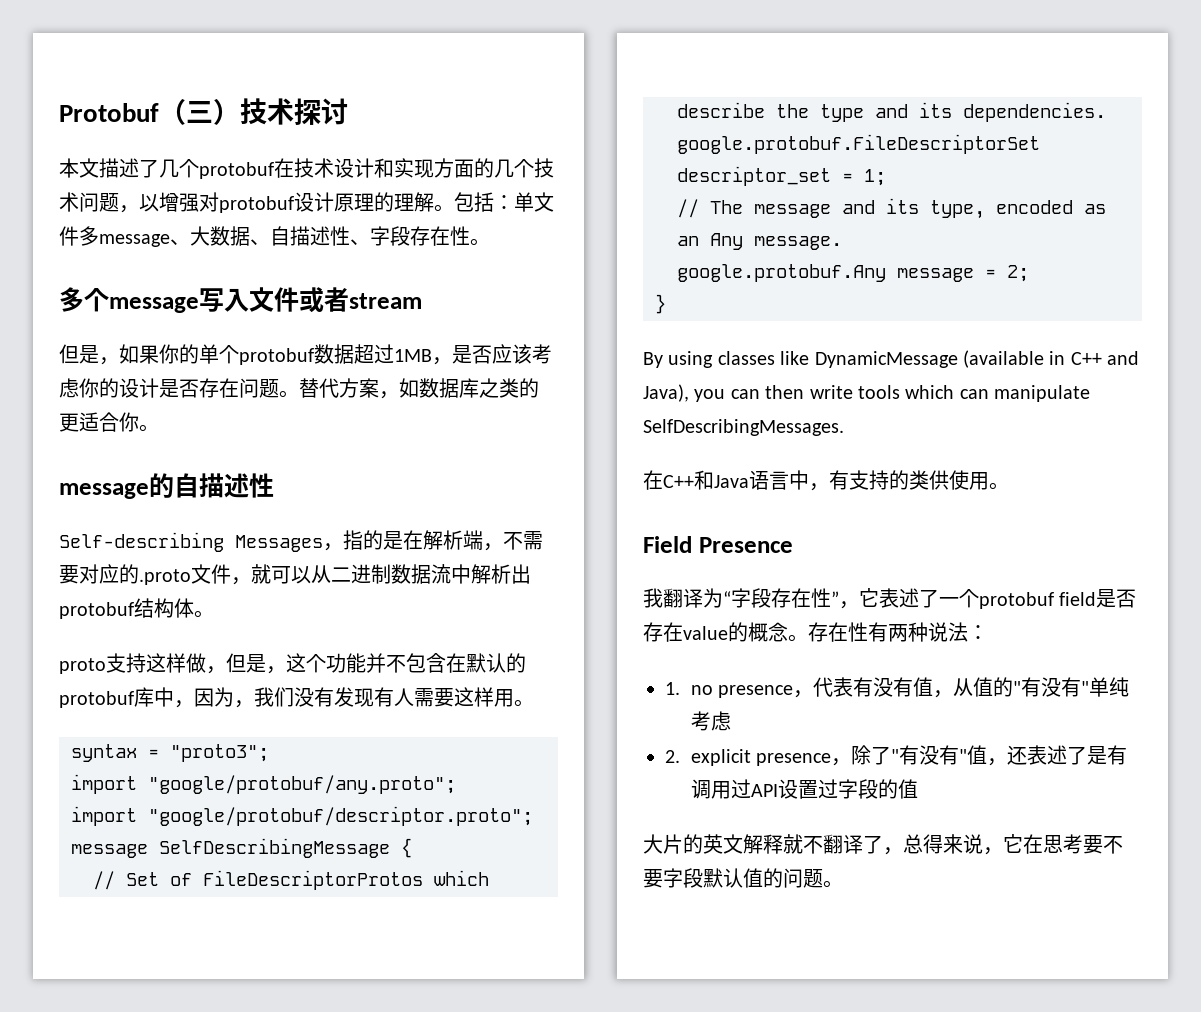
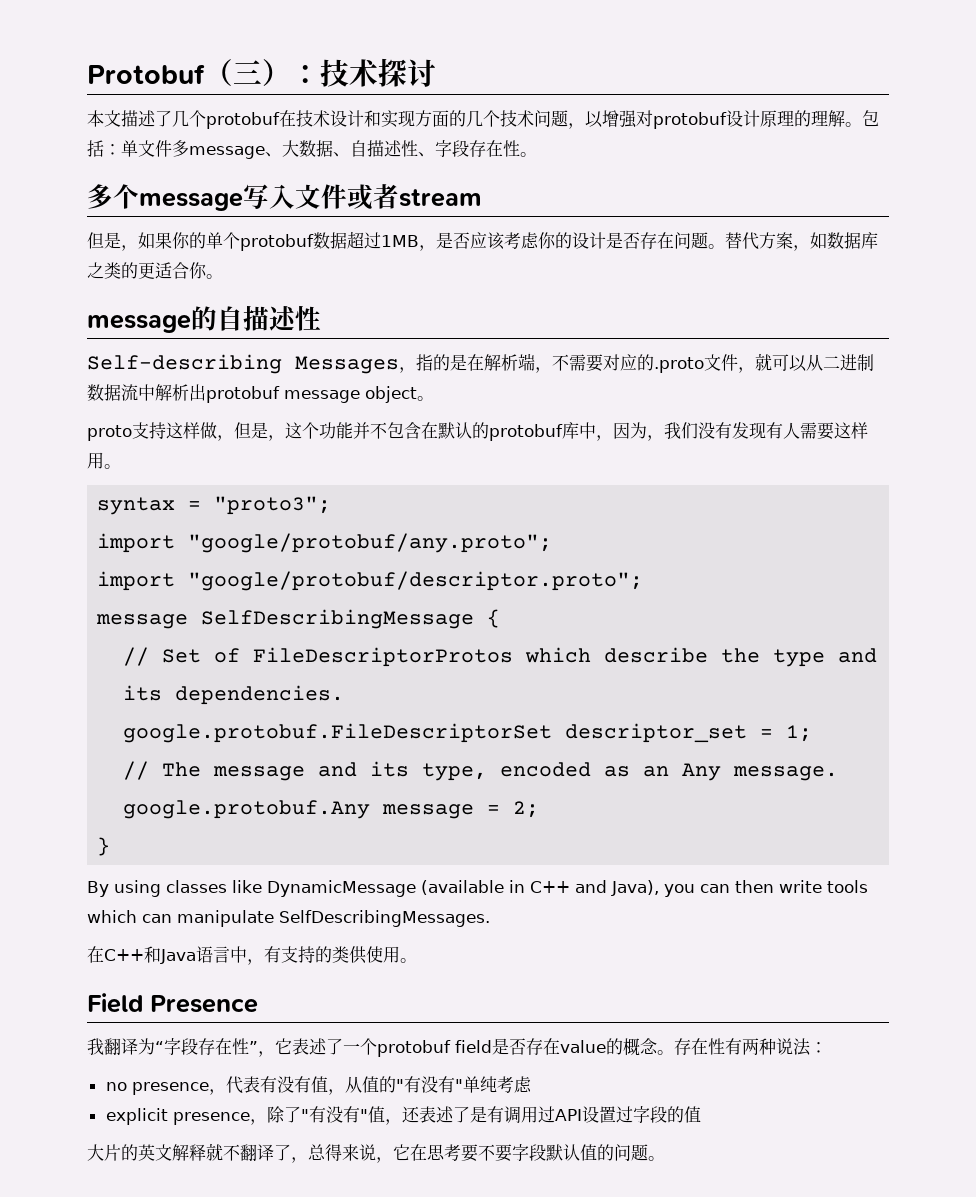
(240, 112) none -> [291,65,320,84] ：
[134,598,194,618] 结构体 -> [284,386,417,403] message object
[665,682,680,695] 1. -> (827, 1047) none
[665,750,680,763] 2. -> (532, 1084) none

